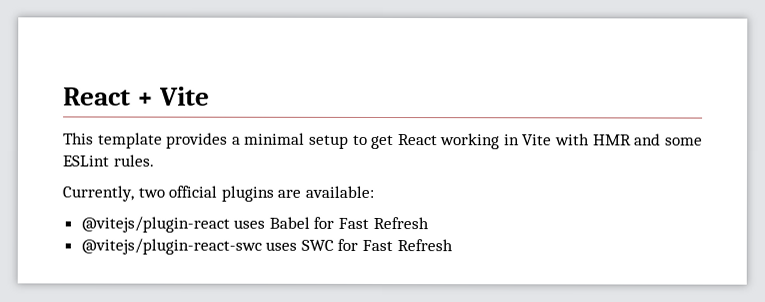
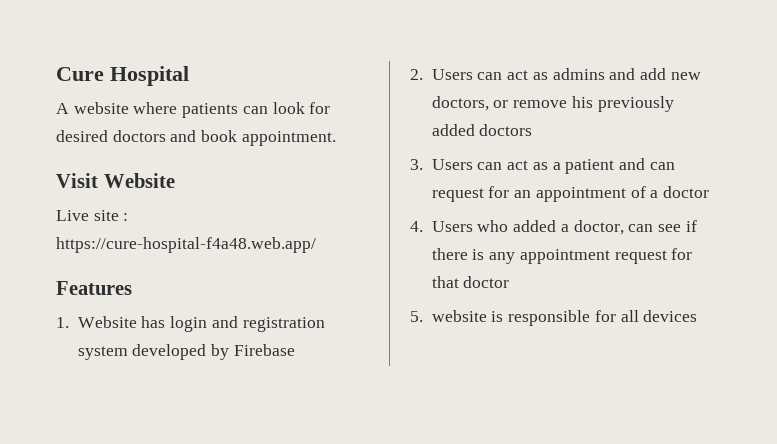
[63,86,211,106] [63,132,703,150] [62,154,154,167] [62,185,374,202] [80,216,429,233] [80,238,453,255] React + Vite // This template provides a minimal setup to get React working in Vite with HMR and some ESLint rules. // Currently, two official plugins are available: // @vitejs/plugin-react uses Babel for Fast Refresh // @vitejs/plugin-react-swc uses SWC for Fast Refresh -> [56,66,189,86] [56,102,331,118] [56,130,336,146] [56,173,175,188] [56,210,129,221] [56,237,316,253] [56,281,132,295] [56,316,325,332] [77,344,295,360] [410,68,701,80] [431,96,674,112] [431,124,533,136] [410,158,675,174] [431,186,710,202] [410,220,697,235] [431,248,693,264] [431,276,510,288] [410,310,698,326] Cure Hospital // A website where patients can look for desired doctors and book appointment. // Visit Website // Live site : https://cure-hospital-f4a48.web.app/ // Features // 1. Website has login and registration system developed by Firebase // 2. Users can act as admins and add new doctors, or remove his previously added doctors // 3. Users can act as a patient and can request for an appointment of a doctor // 4. Users who added a doctor, can see if there is any appointment request for that doctor // 5. website is responsible for all devices

